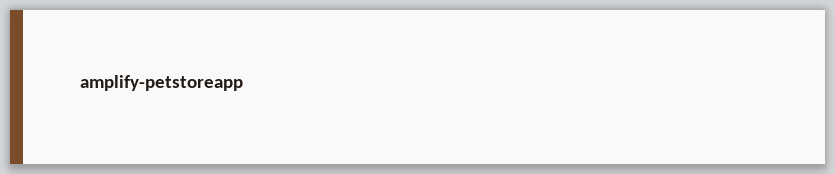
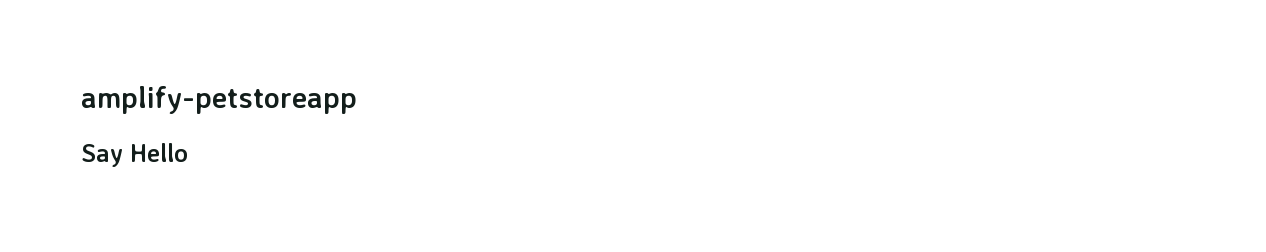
(243, 83) none -> [81,143,188,167] // Say Hello

